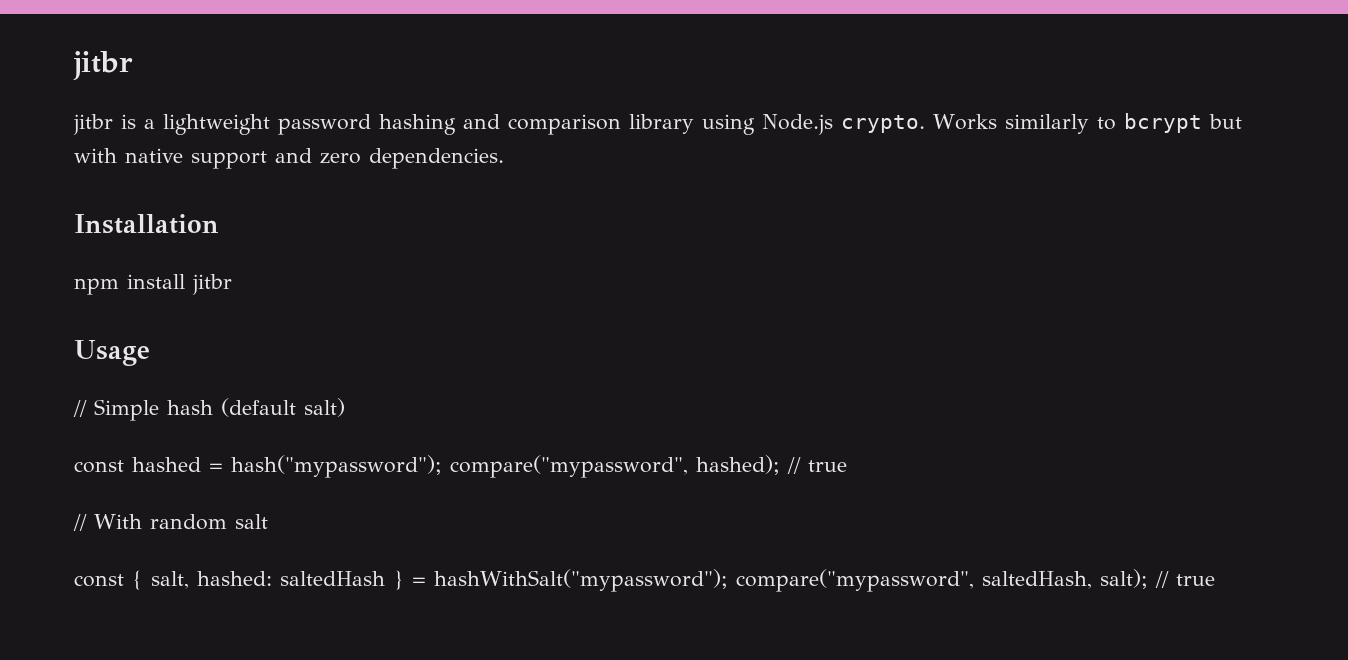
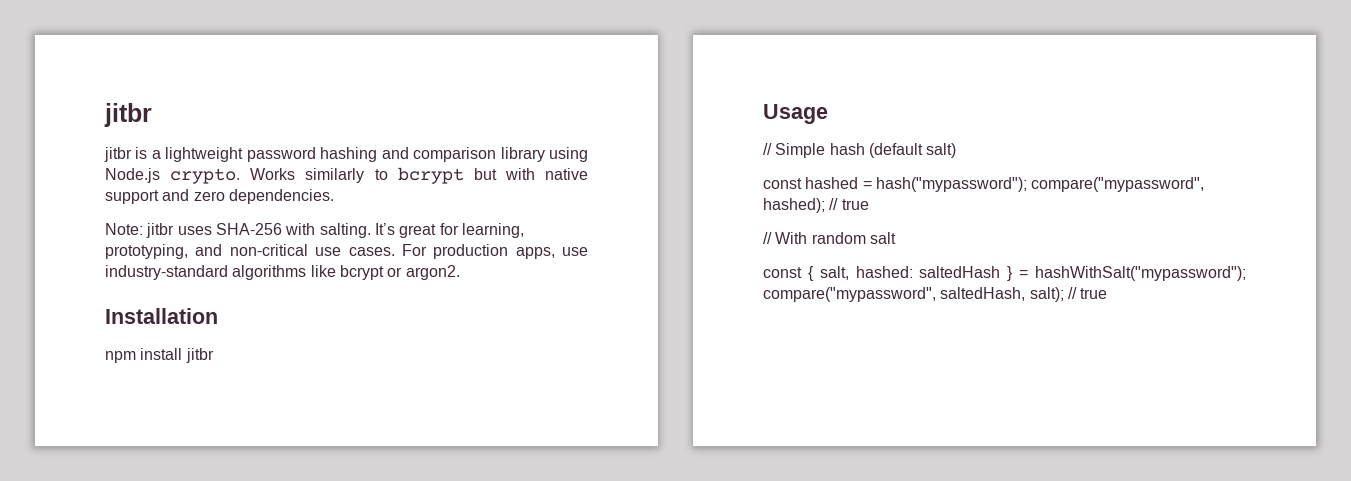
(504, 158) none -> [105,223,524,238] [105,244,588,259] [105,265,460,280] // Note: jitbr uses SHA-256 with salting. It’s great for learning, prototyping, and non-critical use cases. For production apps, use industry-standard algorithms like bcrypt or argon2.

